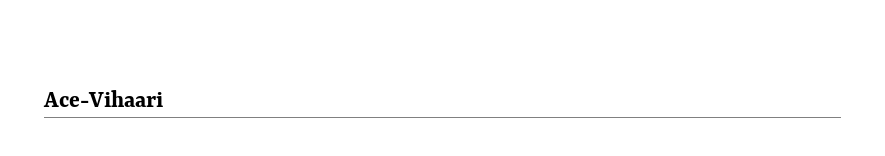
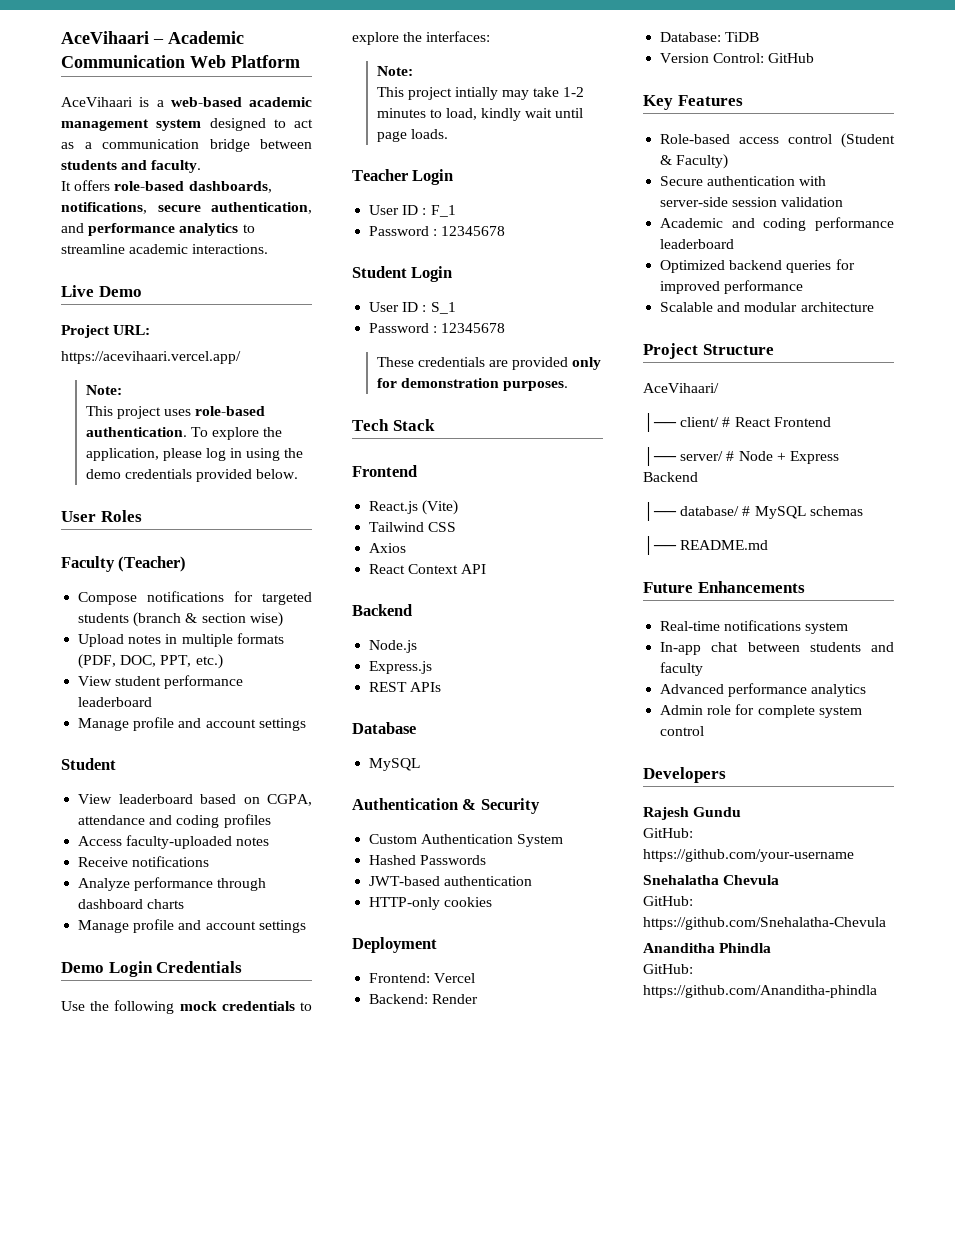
[43,90,163,107] Ace-Vihaari -> [61,31,244,44] [61,55,300,68] [61,97,312,107] [61,118,313,131] [61,139,312,152] [61,160,202,173] [61,180,272,193] [61,202,312,214] [61,223,255,236] [61,244,269,254] [61,285,142,297] [61,325,151,338] [61,351,241,364] [85,385,122,395] [85,406,266,419] [85,427,283,440] [85,448,304,461] [85,469,299,482] [61,510,142,522] [61,556,187,572] [78,591,312,605] [78,612,283,627] [78,633,284,647] [78,654,223,669] [78,675,244,689] [78,697,153,707] [78,717,306,731] [61,758,116,770] [78,794,312,806] [78,814,271,828] [78,835,270,849] [78,856,210,867] [78,877,267,891] [78,899,185,909] [78,919,306,933] [61,961,243,977] [61,1000,312,1014] [352,31,491,45] [376,66,413,76] [376,87,585,100] [376,108,584,121] [376,129,448,142] [352,169,454,185] [369,205,456,217] [369,226,506,236] [352,266,453,282] [369,302,456,314] [369,323,506,333] [376,357,602,370] [376,378,568,391] [352,419,435,431] [352,465,417,477] [369,500,459,515] [369,522,457,532] [369,543,407,553] [369,564,487,574] [352,604,412,616] [369,640,418,653] [369,661,433,674] [369,682,442,692] [352,722,416,734] [369,758,421,771] [352,798,540,814] [369,834,564,847] [369,855,487,865] [369,876,533,886] [369,897,493,910] [352,937,437,953] [369,973,476,983] [369,994,479,1004] [660,32,760,42] [660,53,815,63] [643,95,743,110] [660,133,895,148] [660,154,729,169] [660,176,827,186] [660,197,844,207] [660,217,894,231] [660,239,735,249] [660,259,855,273] [660,280,804,294] [660,302,874,312] [643,343,774,359] [643,383,719,393] [643,413,831,432] [643,447,839,466] [643,472,698,482] [643,502,863,521] [643,536,769,555] [643,581,805,593] [660,620,849,634] [660,642,894,655] [660,662,704,676] [660,683,867,697] [660,704,862,718] [660,726,705,736] [643,767,726,783] [643,807,742,820] [643,828,693,838] [643,849,854,862] [643,875,780,885] [643,896,693,906] [643,917,886,930] [643,943,772,953] [643,964,693,974] [643,985,877,998] AceVihaari – Academic Communication Web Platform // AceVihaari is a web-based academic management system designed to act as a communication bridge between students and faculty. // It offers role-based dashboards, notifications, secure authentication, and performance analytics to streamline academic interactions. // Live Demo // Project URL: // https://acevihaari.vercel.app/ // Note: // This project uses role-based authentication. To explore the application, please log in using the demo credentials provided below. // User Roles // Faculty (Teacher) // Compose notifications for targeted students (branch & section wise) // Upload notes in multiple formats (PDF, DOC, PPT, etc.) // View student performance leaderboard // Manage profile and account settings // Student // View leaderboard based on CGPA, attendance and coding profiles // Access faculty-uploaded notes // Receive notifications // Analyze performance through dashboard charts // Manage profile and account settings // Demo Login Credentials // Use the following mock credentials to explore the interfaces: // Note: // This project intially may take 1-2 minutes to load, kindly wait until page loads. // Teacher Login // User ID : F_1 // Password : 12345678 // Student Login // User ID : S_1 // Password : 12345678 // These credentials are provided only for demonstration purposes. // Tech Stack // Frontend // React.js (Vite) // Tailwind CSS // Axios // React Context API // Backend // Node.js // Express.js // REST APIs // Database // MySQL // Authentication & Security // Custom Authentication System // Hashed Passwords // JWT-based authentication // HTTP-only cookies // Deployment // Frontend: Vercel // Backend: Render // Database: TiDB // Version Control: GitHub // Key Features // Role-based access control (Student & Faculty) // Secure authentication with server-side session validation // Academic and coding performance leaderboard // Optimized backend queries for improved performance // Scalable and modular architecture // Project Structure // AceVihaari/ // │── client/ # React Frontend // │── server/ # Node + Express Backend // │── database/ # MySQL schemas // │── README.md // Future Enhancements // Real-time notifications system // In-app chat between students and faculty // Advanced performance analytics // Admin role for complete system control // Developers // Rajesh Gundu // GitHub: https://github.com/your-username // Snehalatha Chevula // GitHub: https://github.com/Snehalatha-Chevula // Ananditha Phindla // GitHub: https://github.com/Ananditha-phindla

